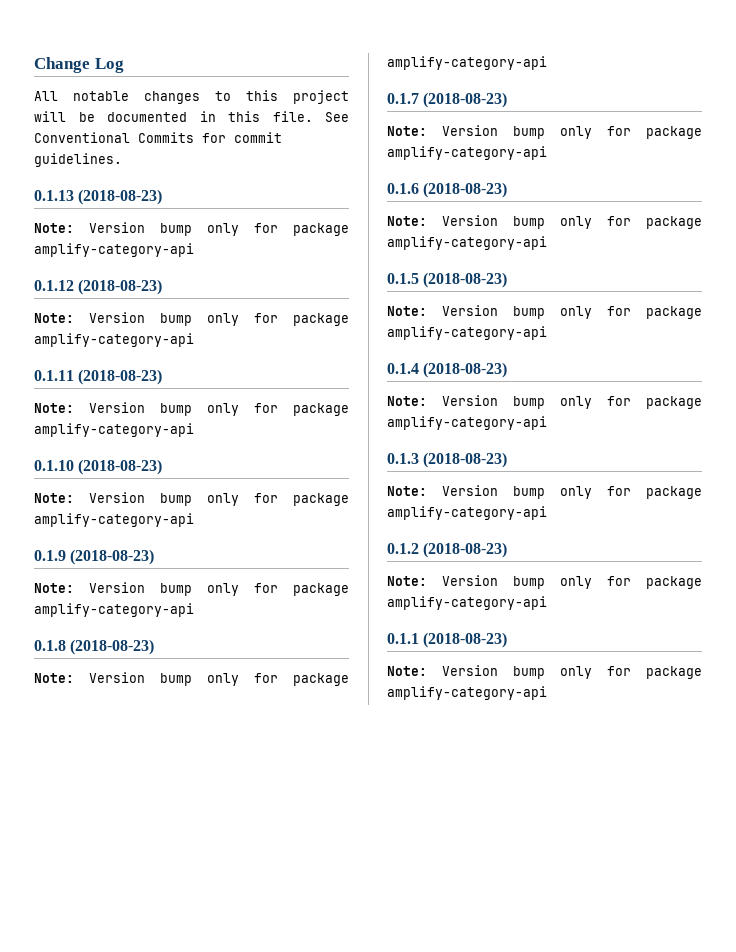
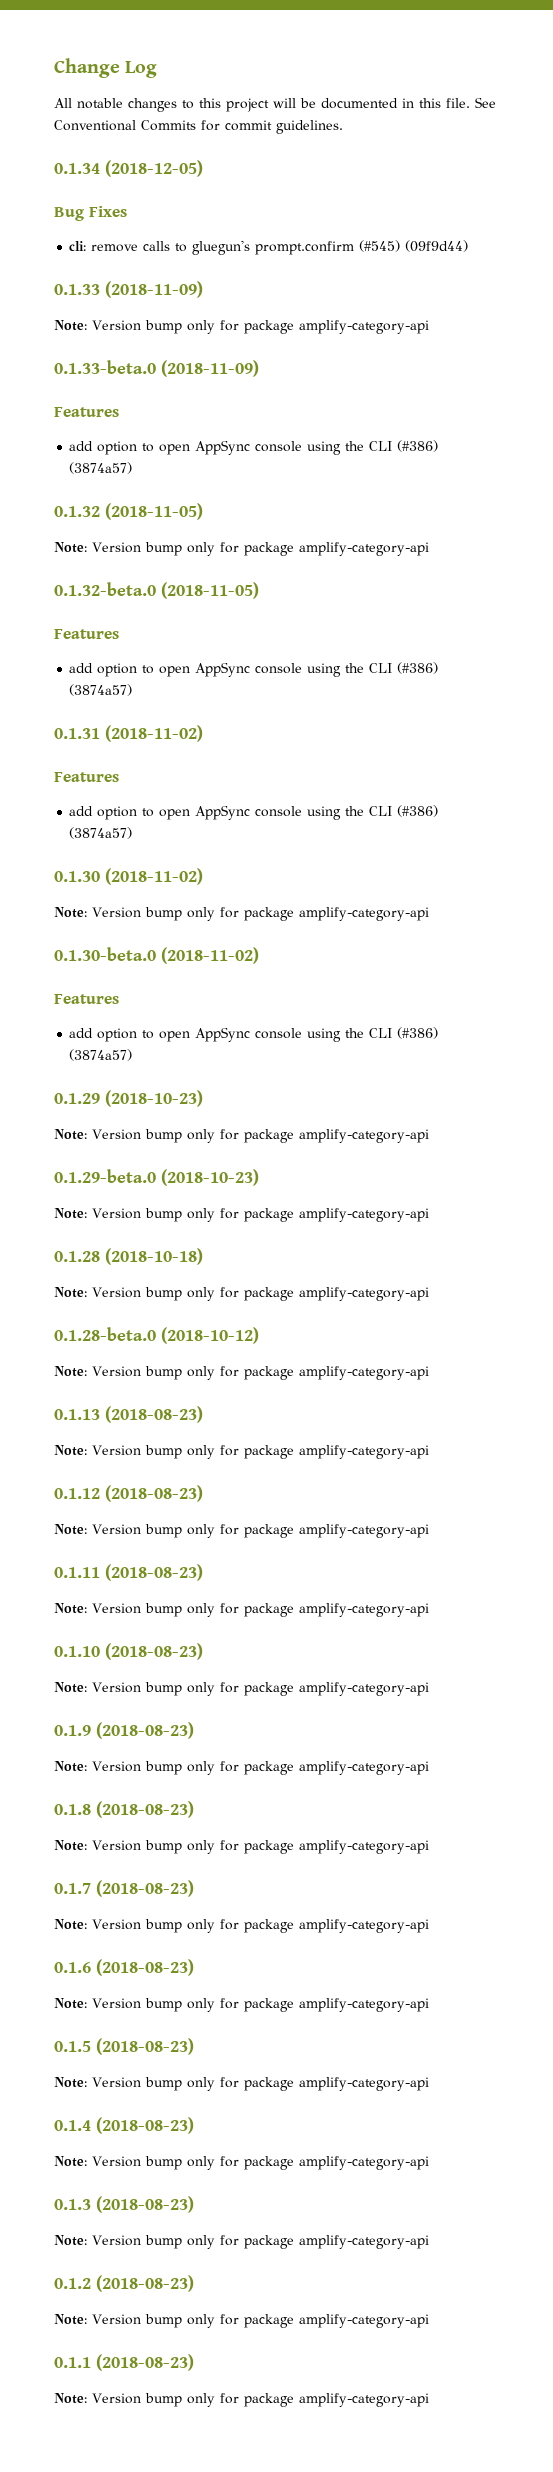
(122, 160) none -> [54,160,203,177] [54,206,127,221] [69,240,469,255] [54,281,203,298] [54,320,429,334] [54,360,259,377] [54,407,119,417] [69,440,439,455] [69,462,133,474] [54,503,203,520] [54,542,429,556] [54,582,259,599] [54,629,119,639] [69,662,439,677] [69,684,133,696] [54,725,203,742] [54,772,119,782] [69,805,439,820] [69,827,133,839] [54,868,203,885] [54,907,429,921] [54,947,259,964] [54,994,119,1004] [69,1027,439,1042] [69,1049,133,1061] [54,1090,203,1107] [54,1129,429,1143] [54,1169,259,1186] [54,1208,429,1222] [54,1248,203,1265] [54,1287,429,1301] [54,1327,259,1344] [54,1366,429,1380] // 0.1.34 (2018-12-05) // Bug Fixes // cli: remove calls to gluegun's prompt.confirm (#545) (09f9d44) // 0.1.33 (2018-11-09) // Note: Version bump only for package amplify-category-api // 0.1.33-beta.0 (2018-11-09) // Features // add option to open AppSync console using the CLI (#386) (3874a57) // 0.1.32 (2018-11-05) // Note: Version bump only for package amplify-category-api // 0.1.32-beta.0 (2018-11-05) // Features // add option to open AppSync console using the CLI (#386) (3874a57) // 0.1.31 (2018-11-02) // Features // add option to open AppSync console using the CLI (#386) (3874a57) // 0.1.30 (2018-11-02) // Note: Version bump only for package amplify-category-api // 0.1.30-beta.0 (2018-11-02) // Features // add option to open AppSync console using the CLI (#386) (3874a57) // 0.1.29 (2018-10-23) // Note: Version bump only for package amplify-category-api // 0.1.29-beta.0 (2018-10-23) // Note: Version bump only for package amplify-category-api // 0.1.28 (2018-10-18) // Note: Version bump only for package amplify-category-api // 0.1.28-beta.0 (2018-10-12) // Note: Version bump only for package amplify-category-api

